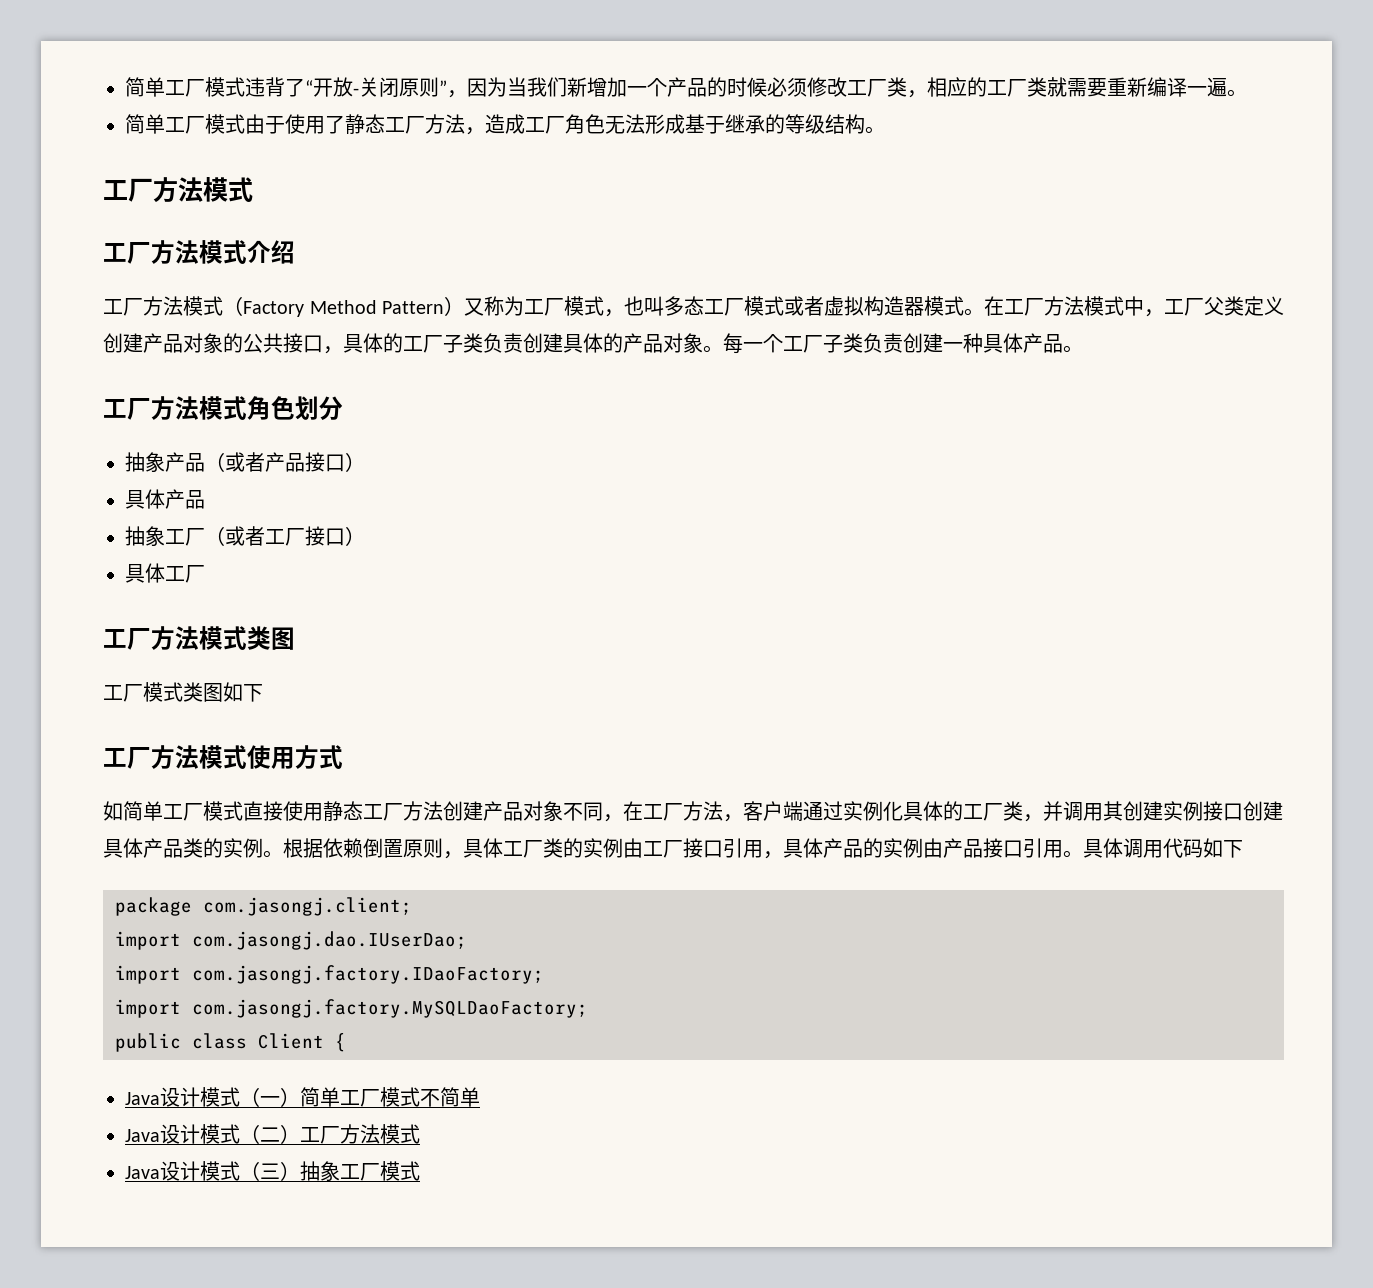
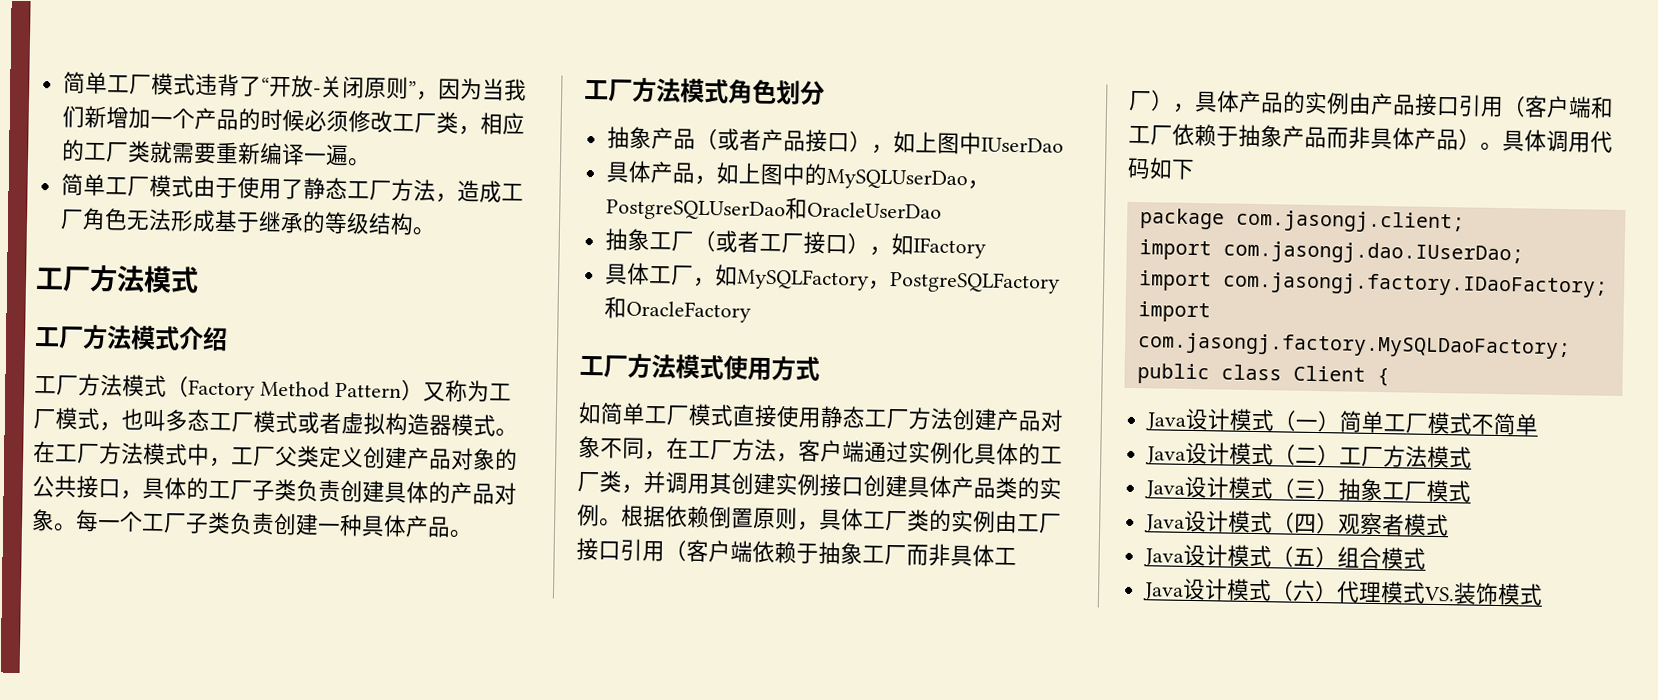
[125,489,205,509] // 具体产品 -> [870,131,1064,155] [605,160,990,191] [605,197,942,222] ，如上图中IUserDao // 具体产品，如上图中的MySQLUserDao，PostgreSQLUserDao和OracleUserDao
[125,563,205,583] [103,626,295,650] [103,682,263,702] // 具体工厂 // 工厂方法模式类图 // 工厂模式类图如下 -> [868,233,986,259] [604,262,1060,294] [603,296,751,323] ，如IFactory // 具体工厂，如MySQLFactory，PostgreSQLFactory和OracleFactory
(763, 849) none -> [664,539,1017,567] [1128,90,1174,112] （客户端依赖于抽象工厂而非具体工厂）
(1063, 849) none -> [1502,95,1614,119] [1128,123,1481,151] （客户端和工厂依赖于抽象产品而非具体产品）
(420, 1171) none -> [1143,510,1449,537] [1142,544,1426,570] [1141,578,1543,606] // Java设计模式（四）观察者模式 // Java设计模式（五）组合模式 // Java设计模式（六）代理模式VS.装饰模式

